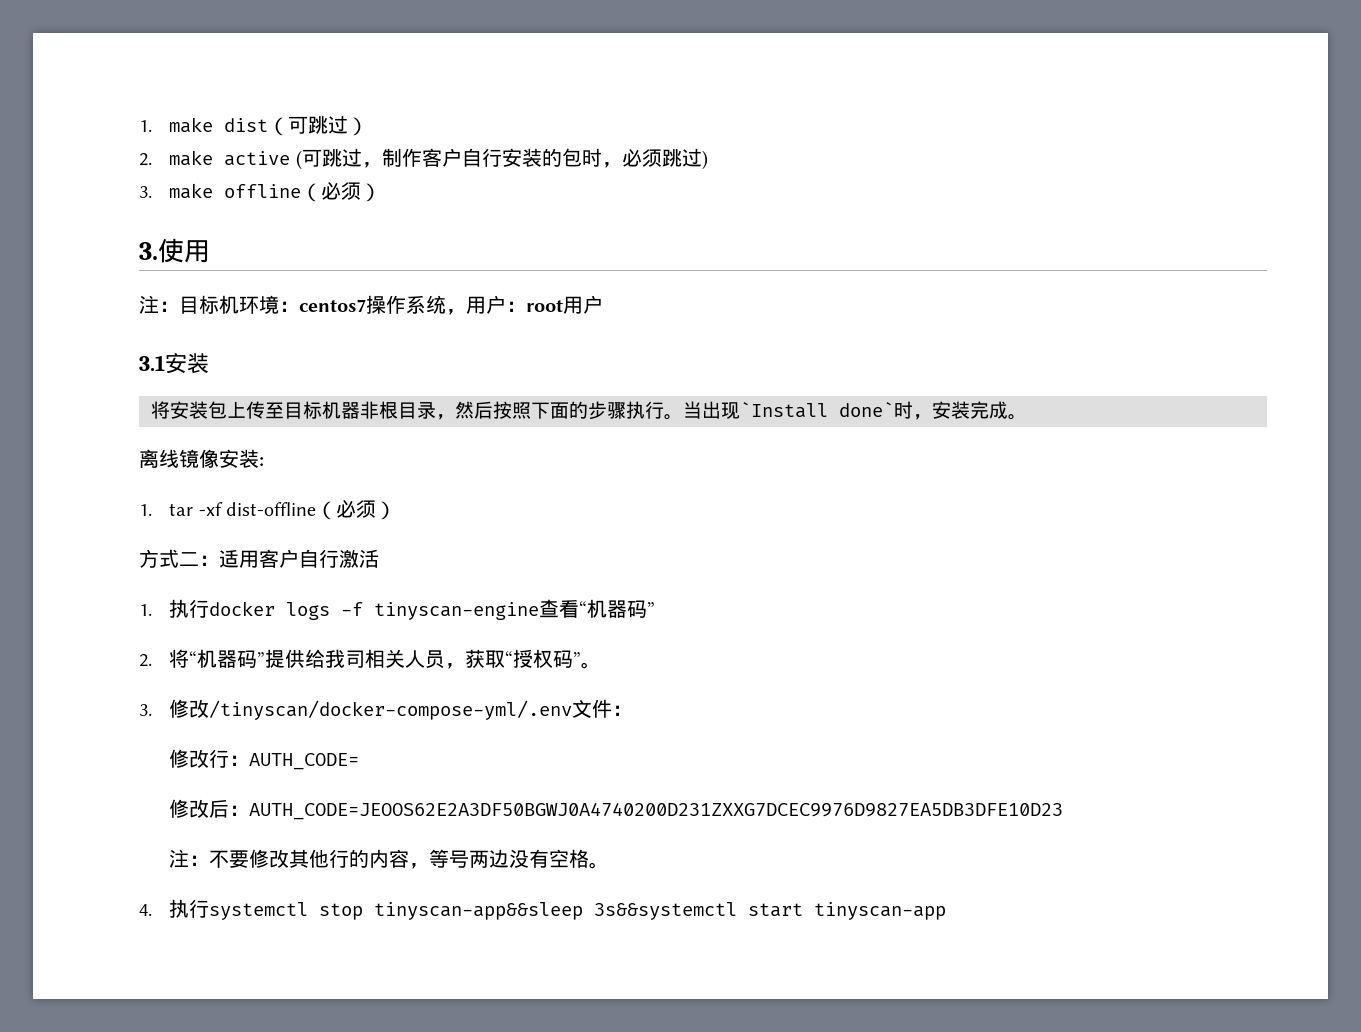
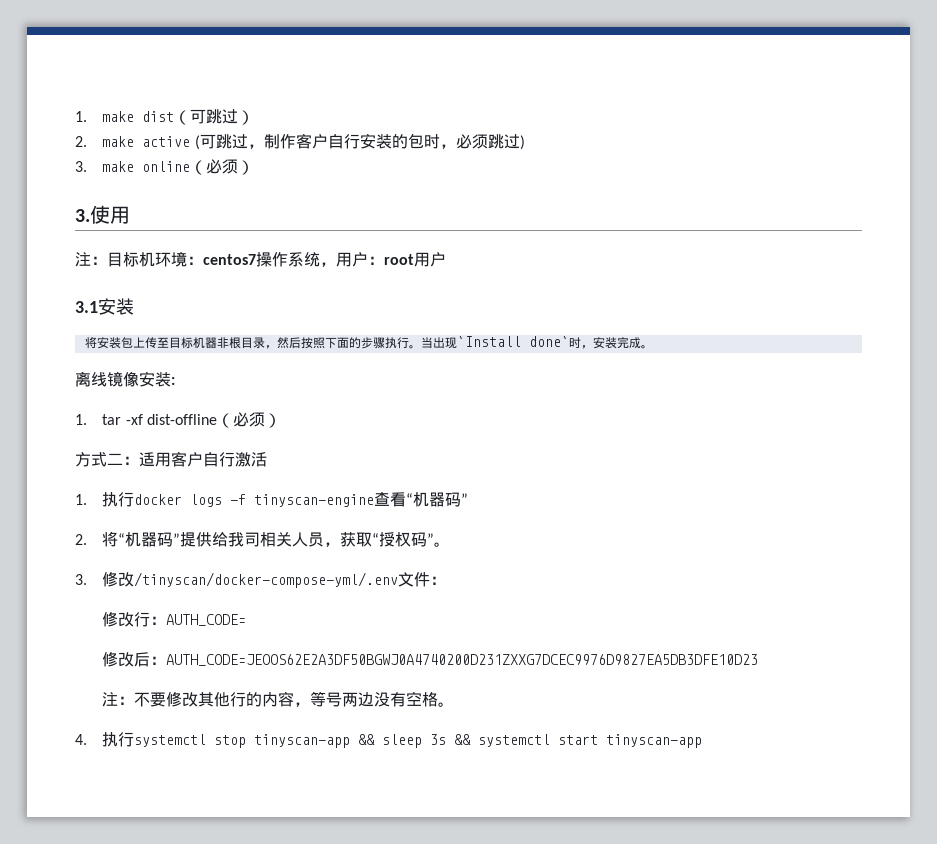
[224,184,302,198] offline -> [142,161,191,172] online
[374,902,738,920] tinyscan-app&&sleep 3s&&systemctl -> [254,734,551,748] tinyscan-app && sleep 3s && systemctl

